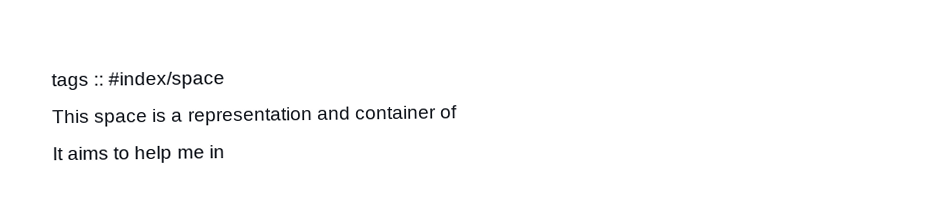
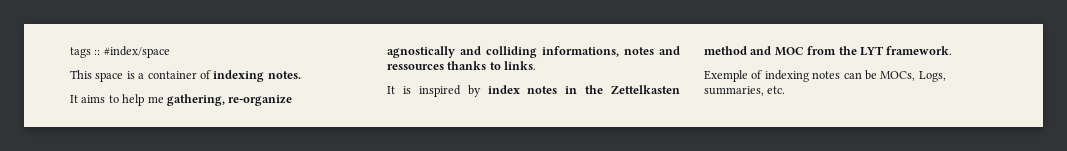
[186,106,351,126] representation and -> (145, 76) none
(458, 112) none -> [213,70,301,82] indexing notes.
[208,145,225,159] in -> [166,94,293,106] [387,46,680,58] [387,61,537,70] [387,85,680,97] [704,46,953,56] [704,70,946,82] [704,86,786,96] gathering, re-organize agnostically and colliding informations, notes and ressources thanks to links. // It is inspired by index notes in the Zettelkasten method and MOC from the LYT framework. // Exemple of indexing notes can be MOCs, Logs, summaries, etc.

